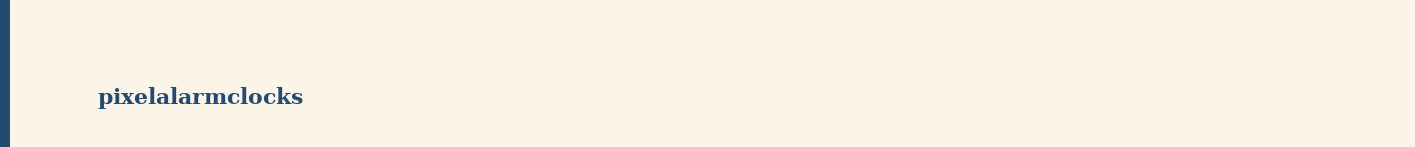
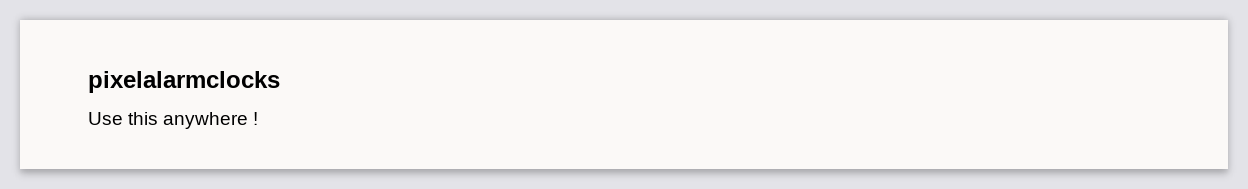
(303, 98) none -> [88,112,259,129] // Use this anywhere !

